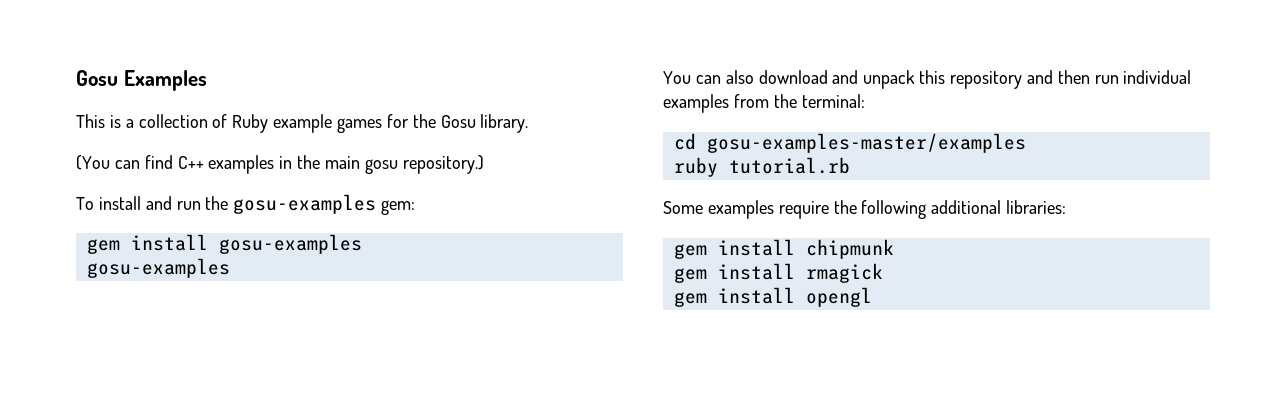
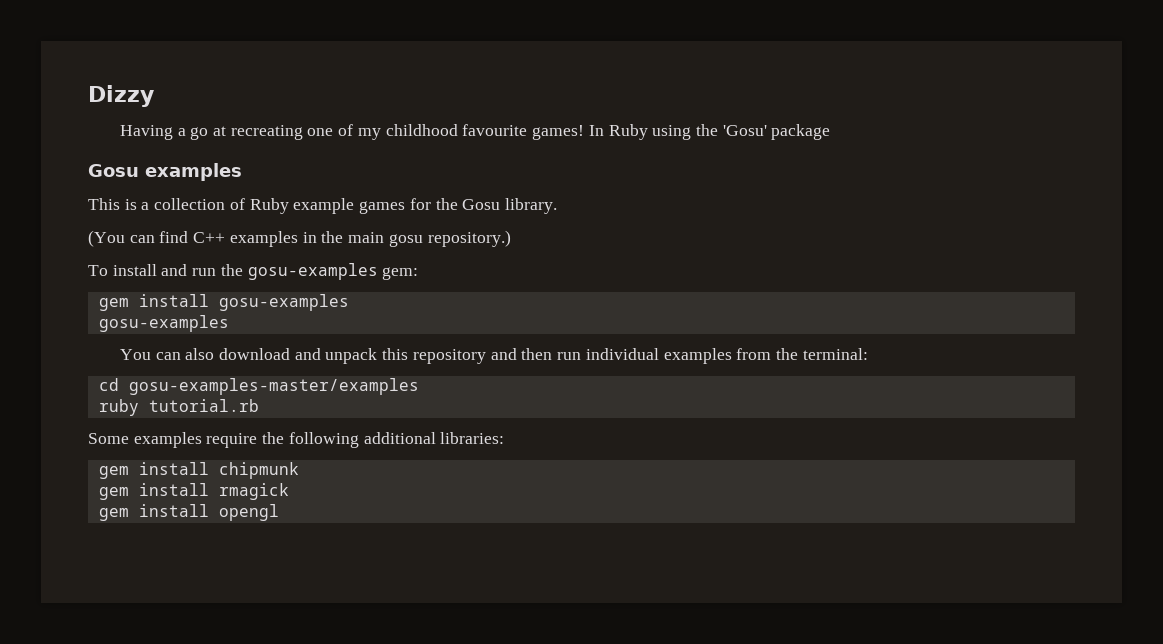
[76,70,207,91] Gosu Examples -> [88,85,154,107] [119,124,831,140] [88,163,242,181] Dizzy // Having a go at recreating one of my childhood favourite games! In Ruby using the 'Gosu' package // Gosu examples

